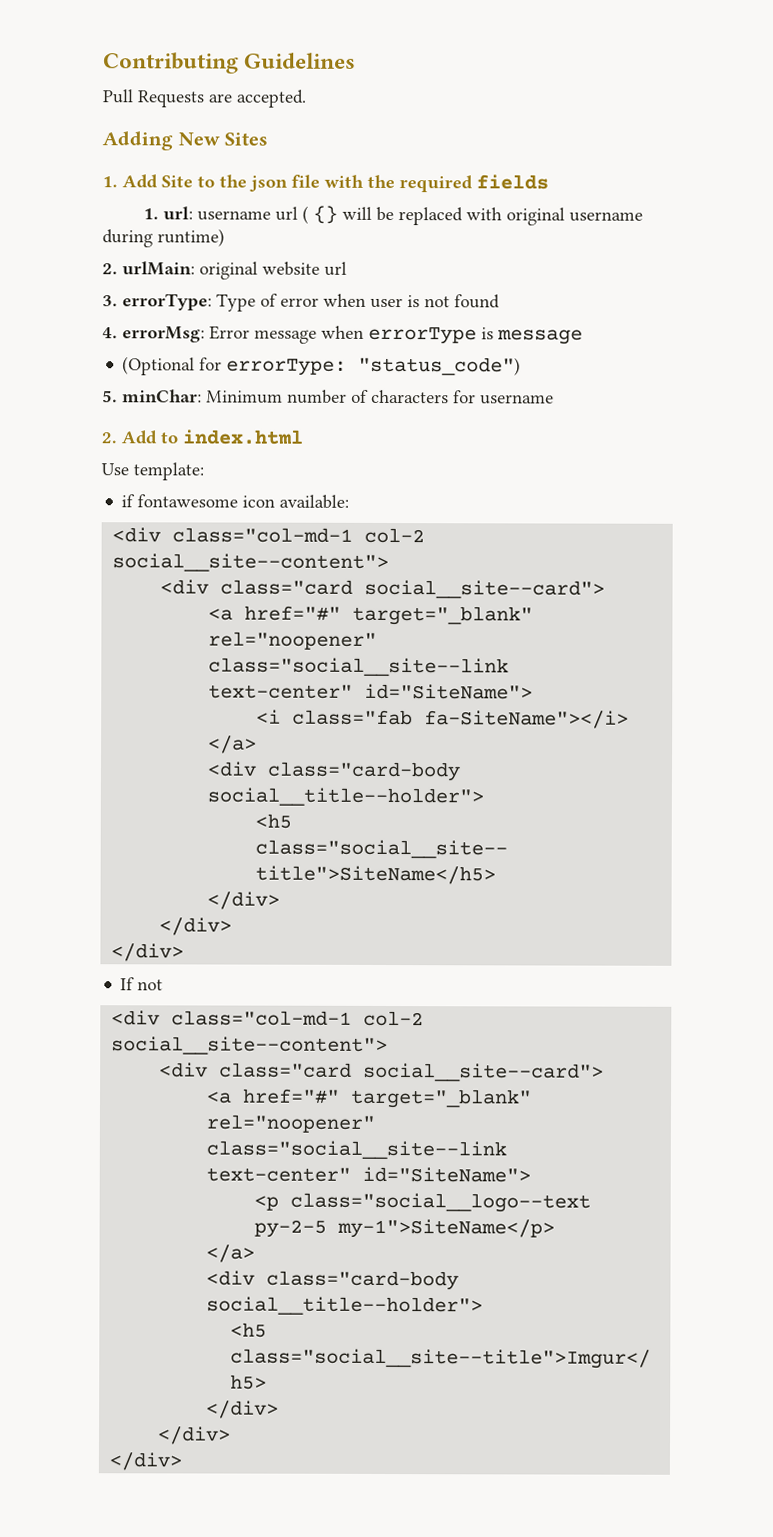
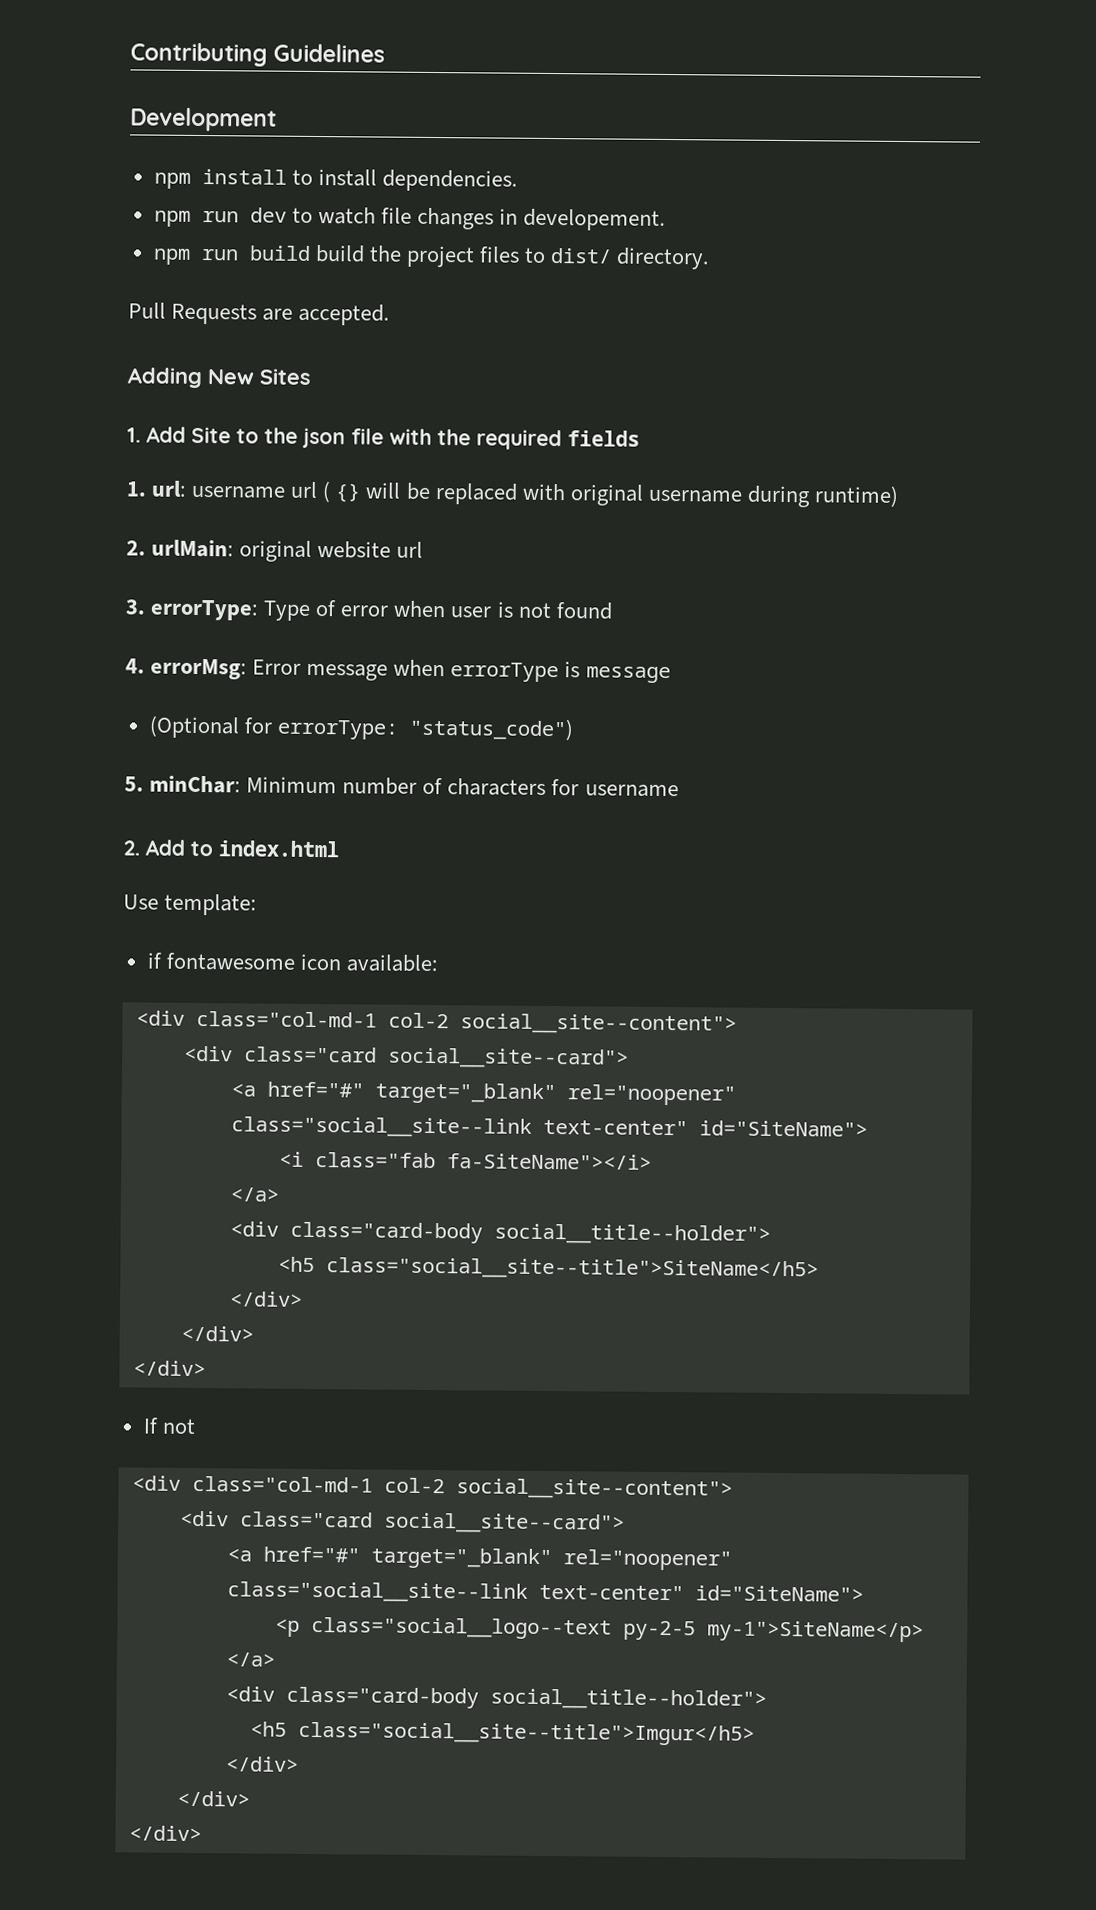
(357, 60) none -> [130,107,277,132] [153,169,518,192] [153,207,667,231] [152,244,711,270] // Development // npm install to install dependencies. // npm run dev to watch file changes in developement. // npm run build build the project files to dist/ directory.

